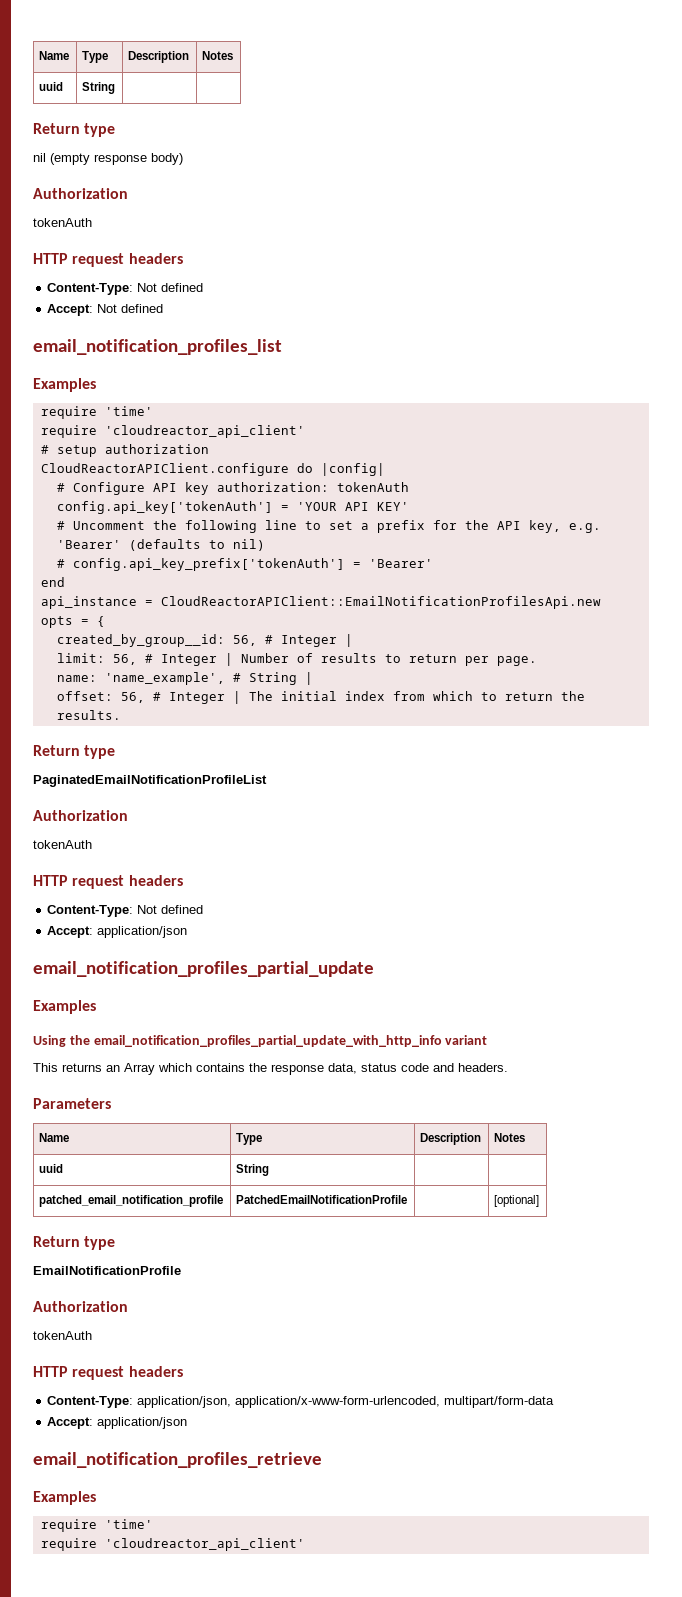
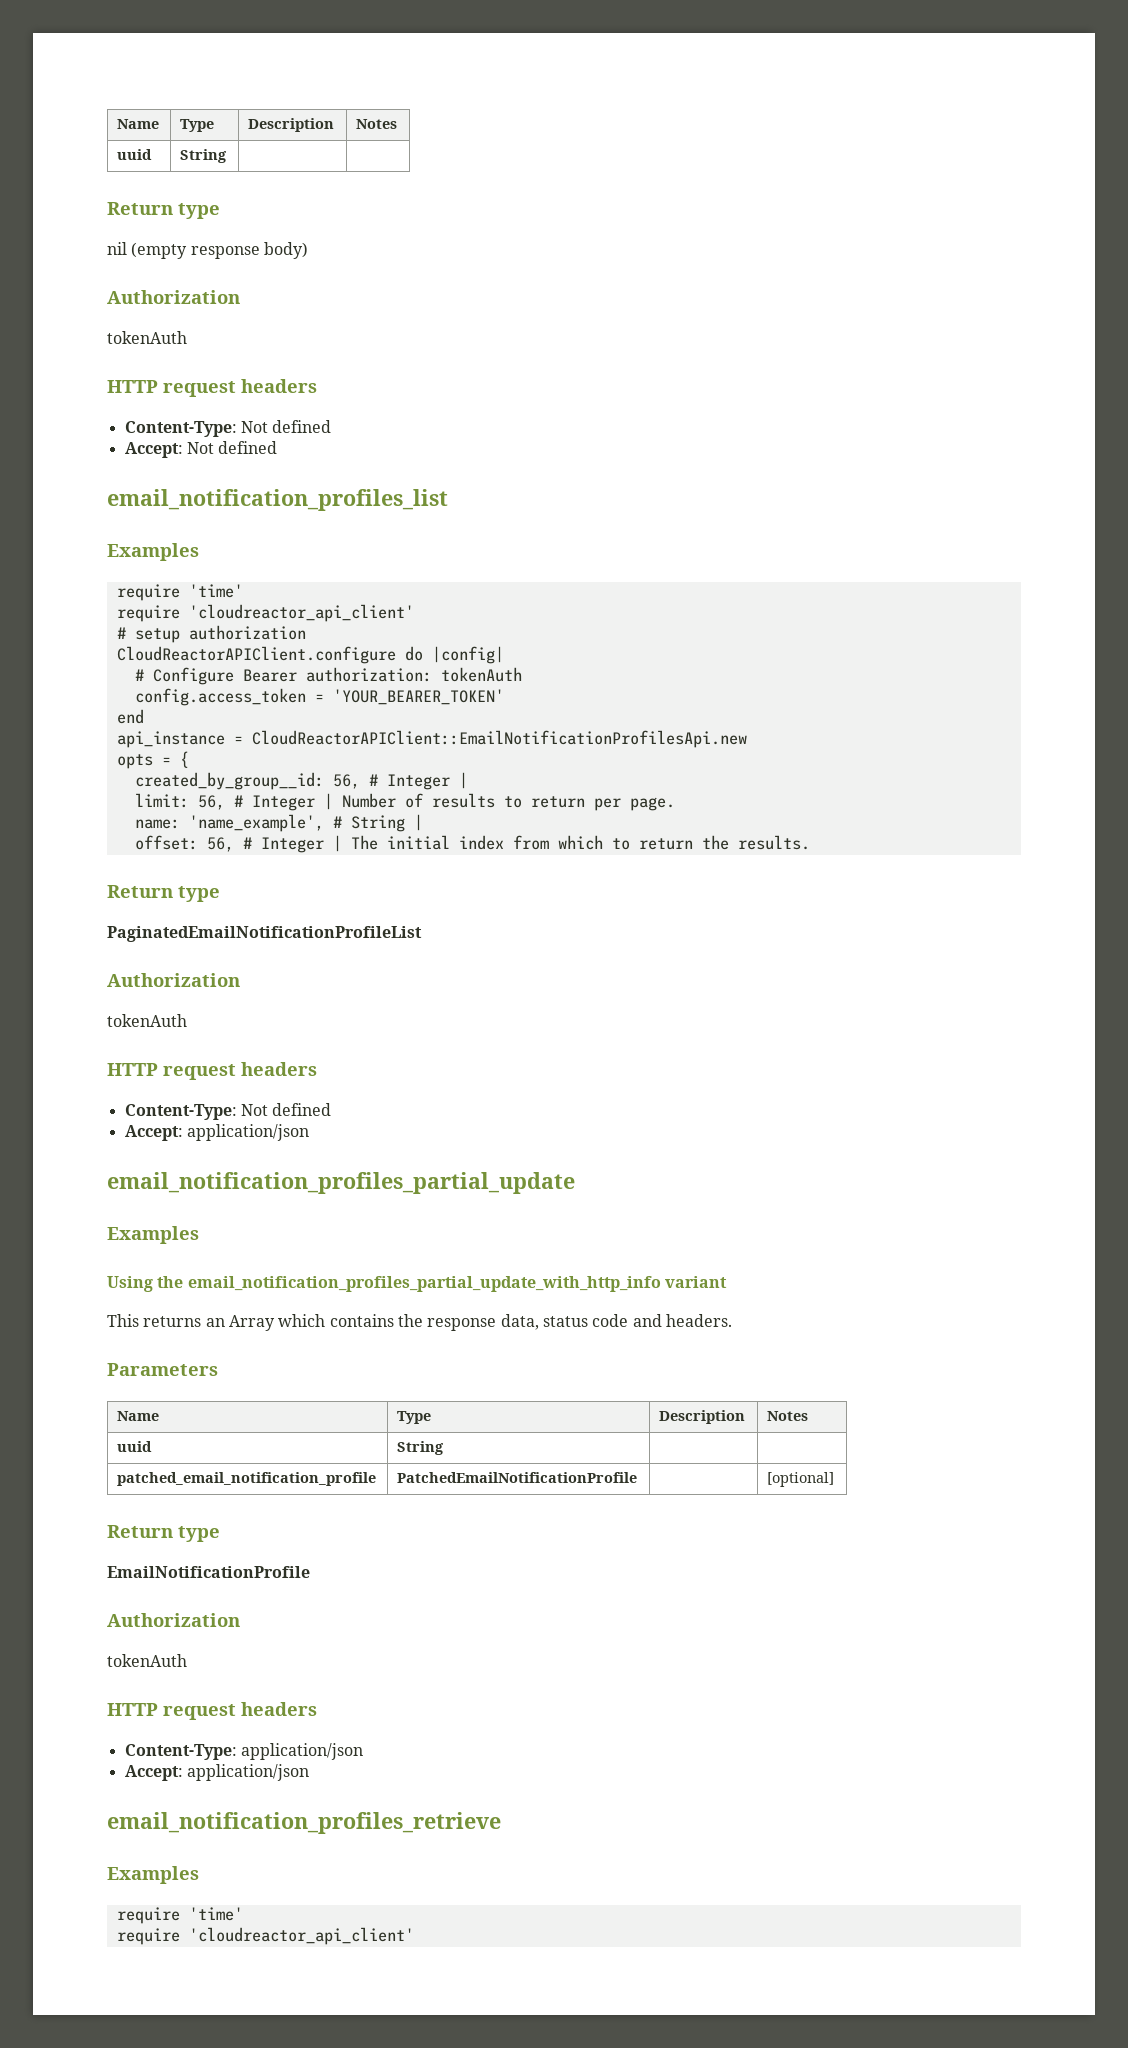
[152,482,209,495] API key -> [242,669,297,682] Bearer
[56,501,409,514] [56,520,601,533] [56,539,265,551] [56,558,433,571] config.api_key['tokenAuth'] = 'YOUR API KEY' // # Uncomment the following line to set a prefix for the API key, e.g. 'Bearer' (defaults to nil) // # config.api_key_prefix['tokenAuth'] = 'Bearer' -> [134,688,504,706] config.access_token = 'YOUR_BEARER_TOKEN'
[137,1396,555,1408] application/json, application/x-www-form-urlencoded, multipart/form-data -> [240,1743,363,1760] application/json

